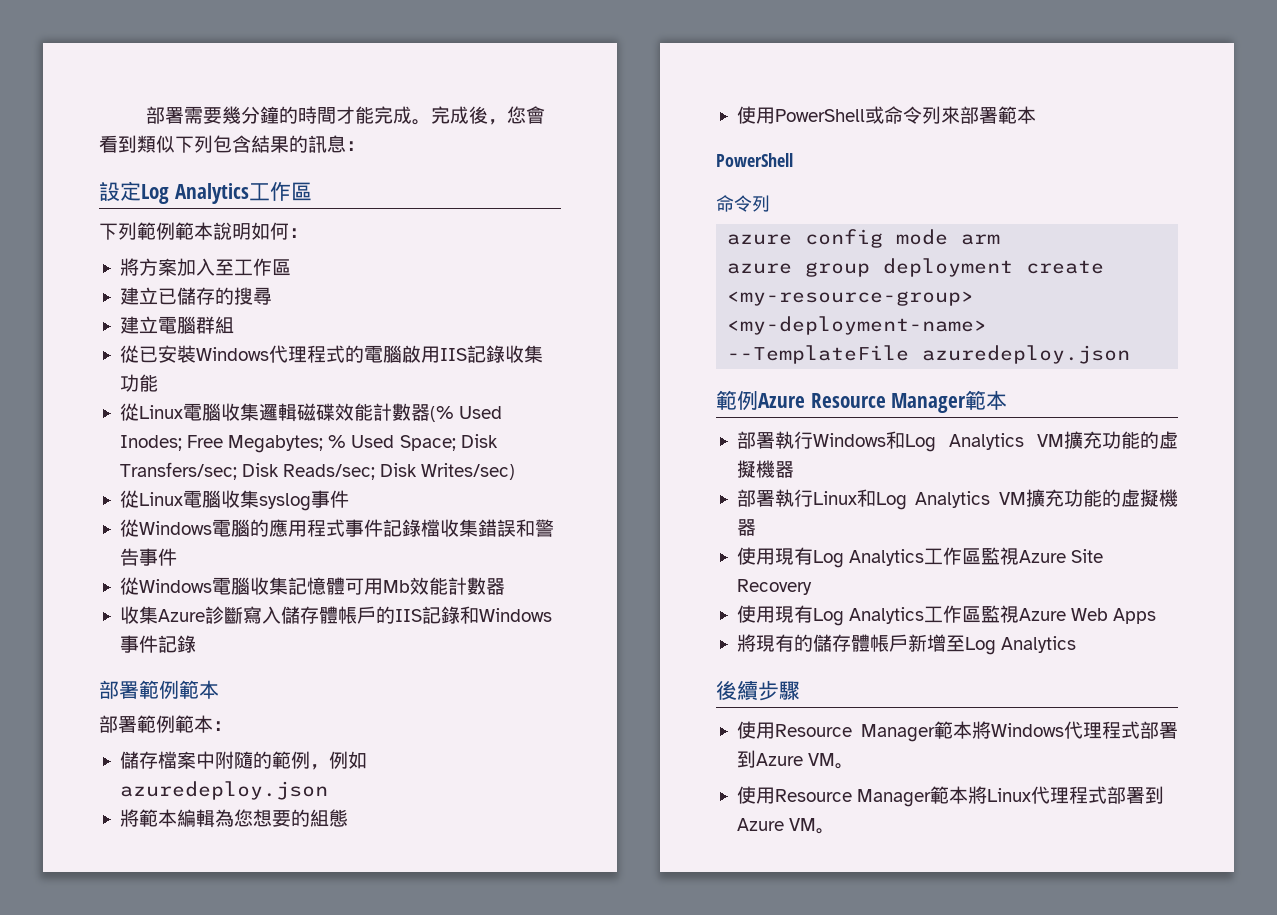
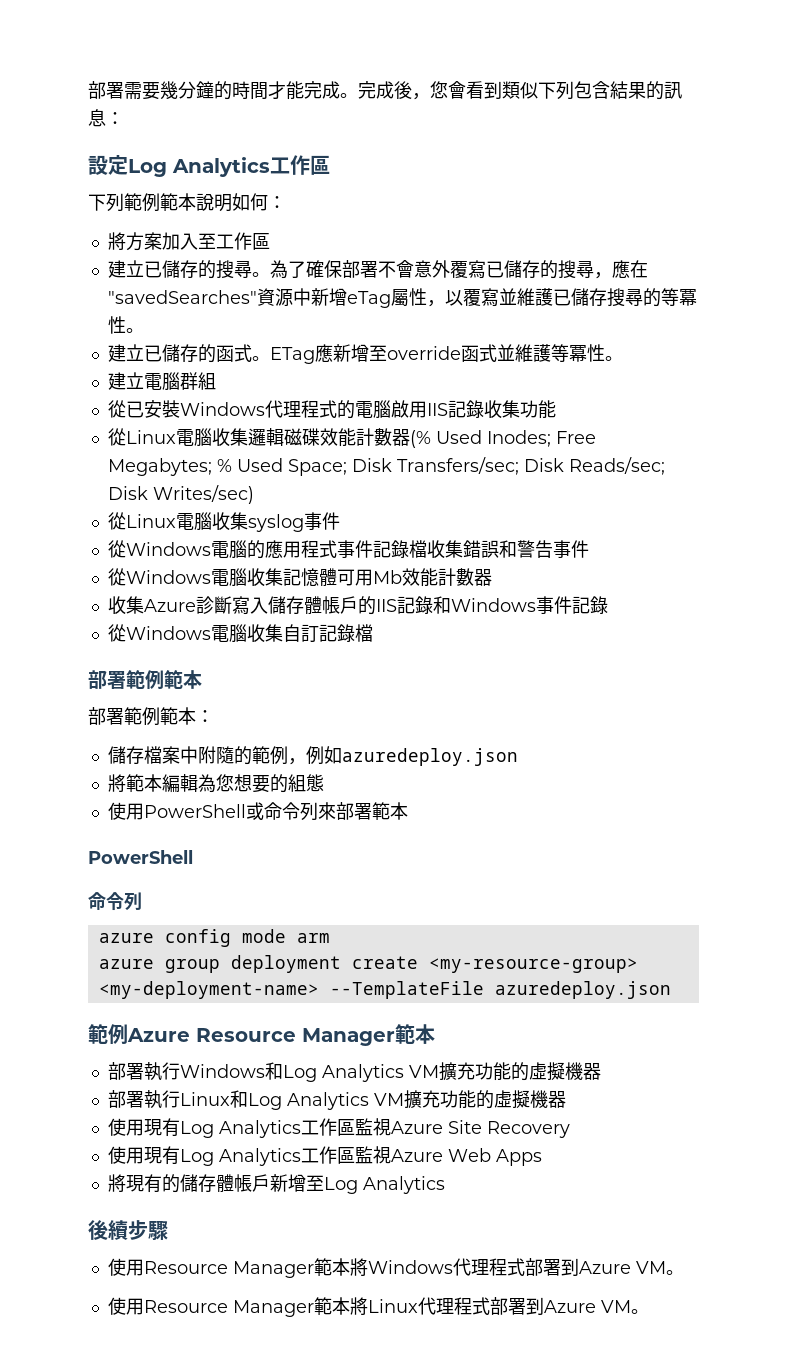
(272, 296) none -> [251,260,648,279] [107,288,697,308] [107,316,144,334] [107,344,623,364] 。為了確保部署不會意外覆寫已儲存的搜尋，應在"savedSearches"資源中新增eTag屬性，以覆寫並維護已儲存搜尋的等冪性。 // 建立已儲存的函式。ETag應新增至override函式並維護等冪性。
(196, 644) none -> [107,624,373,643] // 從Windows電腦收集自訂記錄檔

